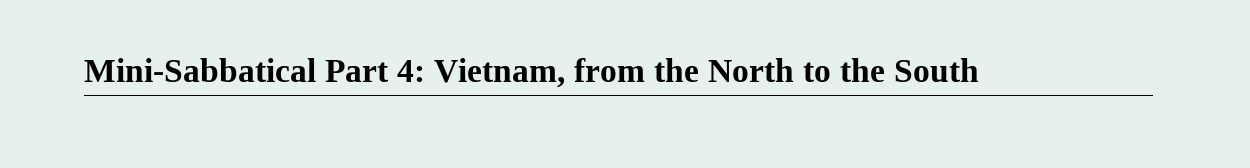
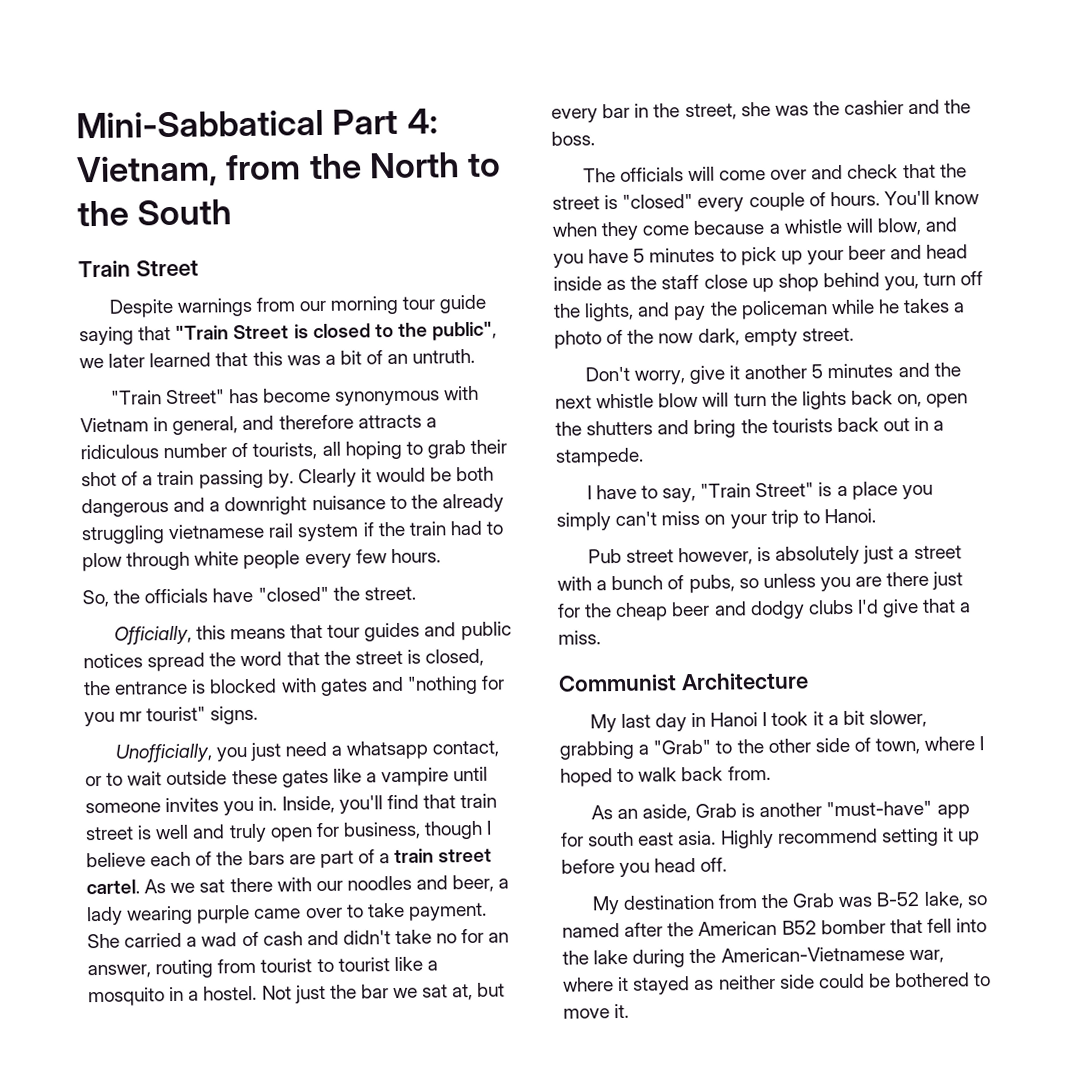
(980, 70) none -> [78,259,199,278] [108,294,488,318] [79,321,498,346] [79,348,476,369] [110,385,480,406] [80,414,437,435] [80,439,508,460] [81,466,495,489] [81,493,504,518] [81,520,505,545] [82,548,441,572] [82,586,416,608] [113,621,512,645] [83,648,485,672] [83,675,506,697] [84,705,259,727] [114,740,500,763] [85,766,489,788] [85,793,498,816] [85,820,493,843] [86,848,493,869] [86,874,510,895] [86,902,487,926] [87,928,510,949] [87,956,438,979] [88,982,506,1007] [551,99,972,123] [551,131,595,146] [582,163,967,183] [552,190,980,212] [552,217,958,241] [553,244,969,268] [553,271,984,293] [553,298,966,322] [554,327,854,349] [584,362,961,385] [555,390,969,410] [555,416,945,438] [555,447,644,467] [586,481,933,503] [556,508,876,531] [587,545,962,566] [557,571,964,594] [557,598,972,622] [558,630,601,645] [558,672,809,693] [589,709,927,733] [559,736,985,760] [560,765,771,787] [590,800,970,822] [561,827,981,849] [561,857,728,878] [591,891,988,915] [562,918,988,938] [562,946,944,968] [562,972,992,995] [563,1003,630,1019] // Train Street // Despite warnings from our morning tour guide saying that "Train Street is closed to the public", we later learned that this was a bit of an untruth. // "Train Street" has become synonymous with Vietnam in general, and therefore attracts a ridiculous number of tourists, all hoping to grab their shot of a train passing by. Clearly it would be both dangerous and a downright nuisance to the already struggling vietnamese rail system if the train had to plow through white people every few hours. // So, the officials have "closed" the street. // Officially, this means that tour guides and public notices spread the word that the street is closed, the entrance is blocked with gates and "nothing for you mr tourist" signs. // Unofficially, you just need a whatsapp contact, or to wait outside these gates like a vampire until someone invites you in. Inside, you'll find that train street is well and truly open for business, though I believe each of the bars are part of a train street cartel. As we sat there with our noodles and beer, a lady wearing purple came over to take payment. She carried a wad of cash and didn't take no for an answer, routing from tourist to tourist like a mosquito in a hostel. Not just the bar we sat at, but every bar in the street, she was the cashier and the boss. // The officials will come over and check that the street is "closed" every couple of hours. You'll know when they come because a whistle will blow, and you have 5 minutes to pick up your beer and head inside as the staff close up shop behind you, turn off the lights, and pay the policeman while he takes a photo of the now dark, empty street. // Don't worry, give it another 5 minutes and the next whistle blow will turn the lights back on, open the shutters and bring the tourists back out in a stampede. // I have to say, "Train Street" is a place you simply can't miss on your trip to Hanoi. // Pub street however, is absolutely just a street with a bunch of pubs, so unless you are there just for the cheap beer and dodgy clubs I'd give that a miss. // Communist Architecture // My last day in Hanoi I took it a bit slower, grabbing a "Grab" to the other side of town, where I hoped to walk back from. // As an aside, Grab is another "must-have" app for south east asia. Highly recommend setting it up before you head off. // My destination from the Grab was B-52 lake, so named after the American B52 bomber that fell into the lake during the American-Vietnamese war, where it stayed as neither side could be bothered to move it.

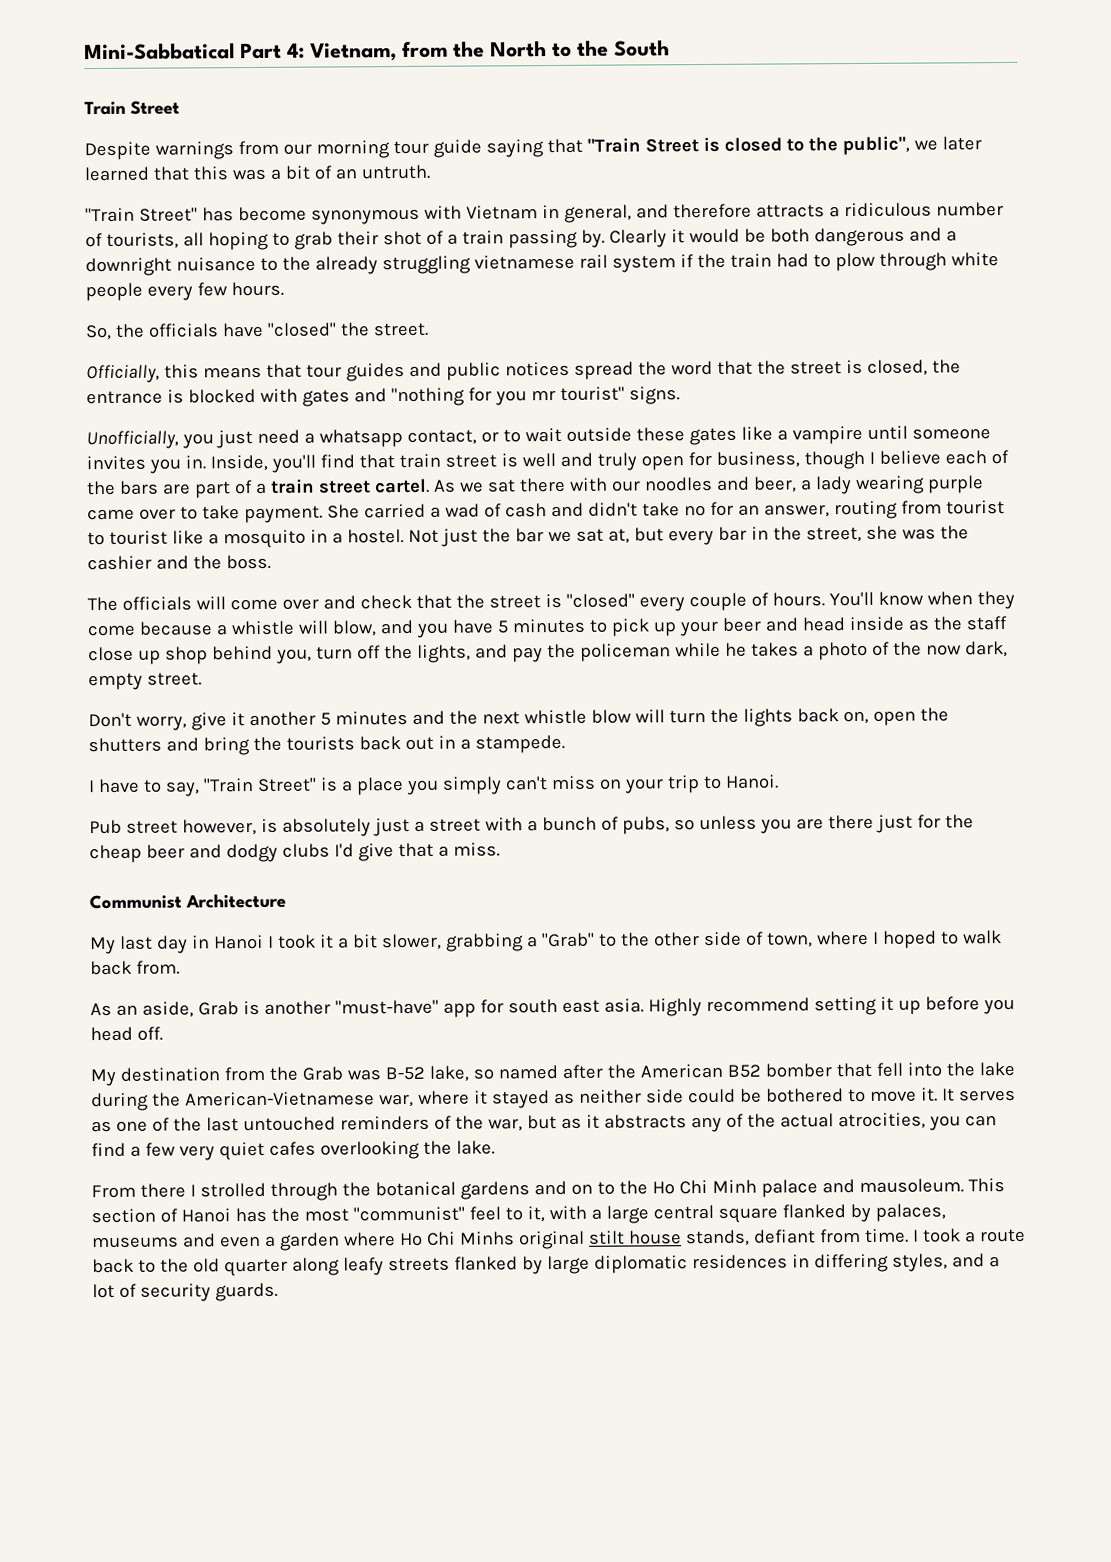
(630, 1011) none -> [941,1088,1016,1102] [91,1112,997,1133] [91,1140,495,1161] [91,1178,1005,1201] [91,1203,946,1224] [92,1228,1026,1251] [92,1253,1000,1277] [92,1282,278,1302] It serves as one of the last untouched reminders of the war, but as it abstracts any of the actual atrocities, you can find a few very quiet cafes overlooking the lake. // From there I strolled through the botanical gardens and on to the Ho Chi Minh palace and mausoleum. This section of Hanoi has the most "communist" feel to it, with a large central square flanked by palaces, museums and even a garden where Ho Chi Minhs original stilt house stands, defiant from time. I took a route back to the old quarter along leafy streets flanked by large diplomatic residences in differing styles, and a lot of security guards.

